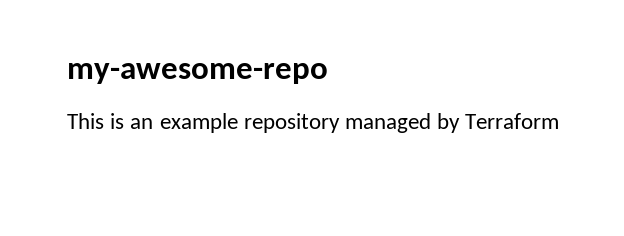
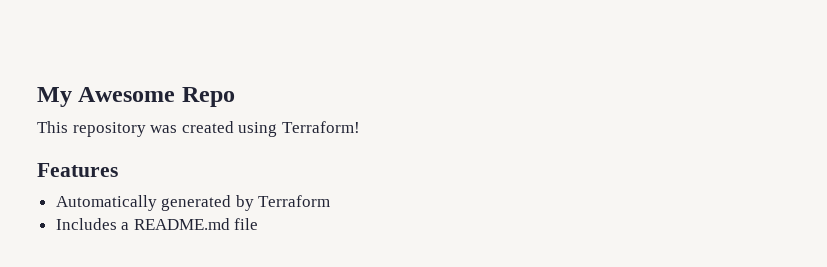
[67,63,328,84] [67,113,560,133] my-awesome-repo // This is an example repository managed by Terraform -> [37,87,235,107] [37,121,360,137] [37,163,118,177] [55,195,331,211] [55,218,259,230] My Awesome Repo // This repository was created using Terraform! // Features // Automatically generated by Terraform // Includes a README.md file

